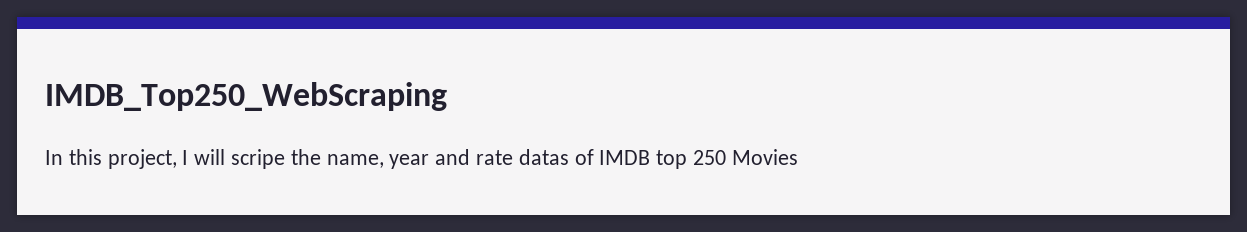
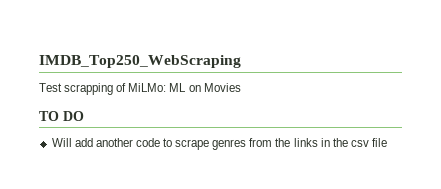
[45,149,798,169] In this project, I will scripe the name, year and rate datas of IMDB top 250 Movies -> [39,83,241,95] [39,111,84,121] [51,138,388,150] Test scrapping of MiLMo: ML on Movies // TO DO // Will add another code to scrape genres from the links in the csv file

